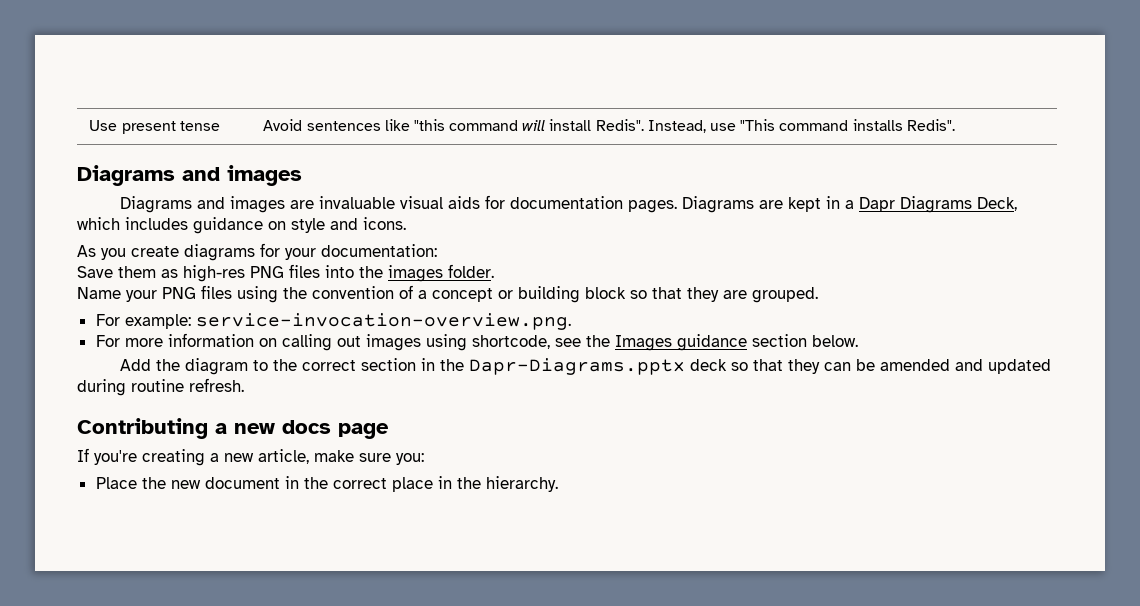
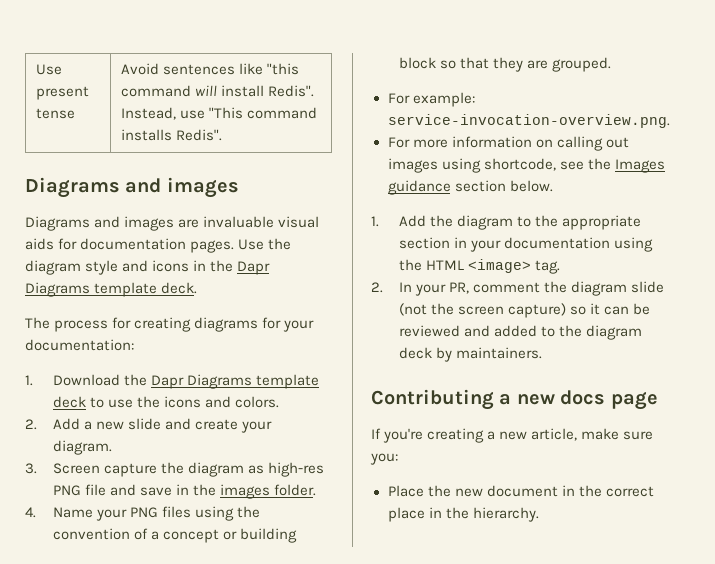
[681,196,1017,213] [77,217,406,234] [77,243,437,261] [77,264,354,282] Diagrams are kept in a Dapr Diagrams Deck, which includes guidance on style and icons. // As you create diagrams for your documentation: // Save them as high-res PNG files into -> [238,238,292,250] [25,260,271,275] [25,282,198,297] [25,317,315,332] [25,339,134,351] [25,374,320,389] [52,396,280,408] [25,418,273,433] [52,440,112,455] [25,462,325,477] [52,484,190,496] Use the diagram style and icons in the Dapr Diagrams template deck. // The process for creating diagrams for your documentation: // 1. Download the Dapr Diagrams template deck to use the icons and colors. // 2. Add a new slide and create your diagram. // 3. Screen capture the diagram as high-res PNG file and save in
(494, 271) none -> [25,507,36,518] 4.
(858, 341) none -> [371,216,379,227] 1.
[301,360,356,371] correct -> [562,215,642,230] appropriate
[439,358,1051,375] [77,378,244,396] the Dapr-Diagrams.pptx deck so that they can be amended and updated during routine refresh. -> [469,237,654,252] [398,259,560,274] [371,281,665,296] [398,303,651,318] [398,325,643,340] [398,347,542,362] your documentation using the HTML <image> tag. // 2. In your PR, comment the diagram slide (not the screen capture) so it can be reviewed and added to the diagram deck by maintainers.

